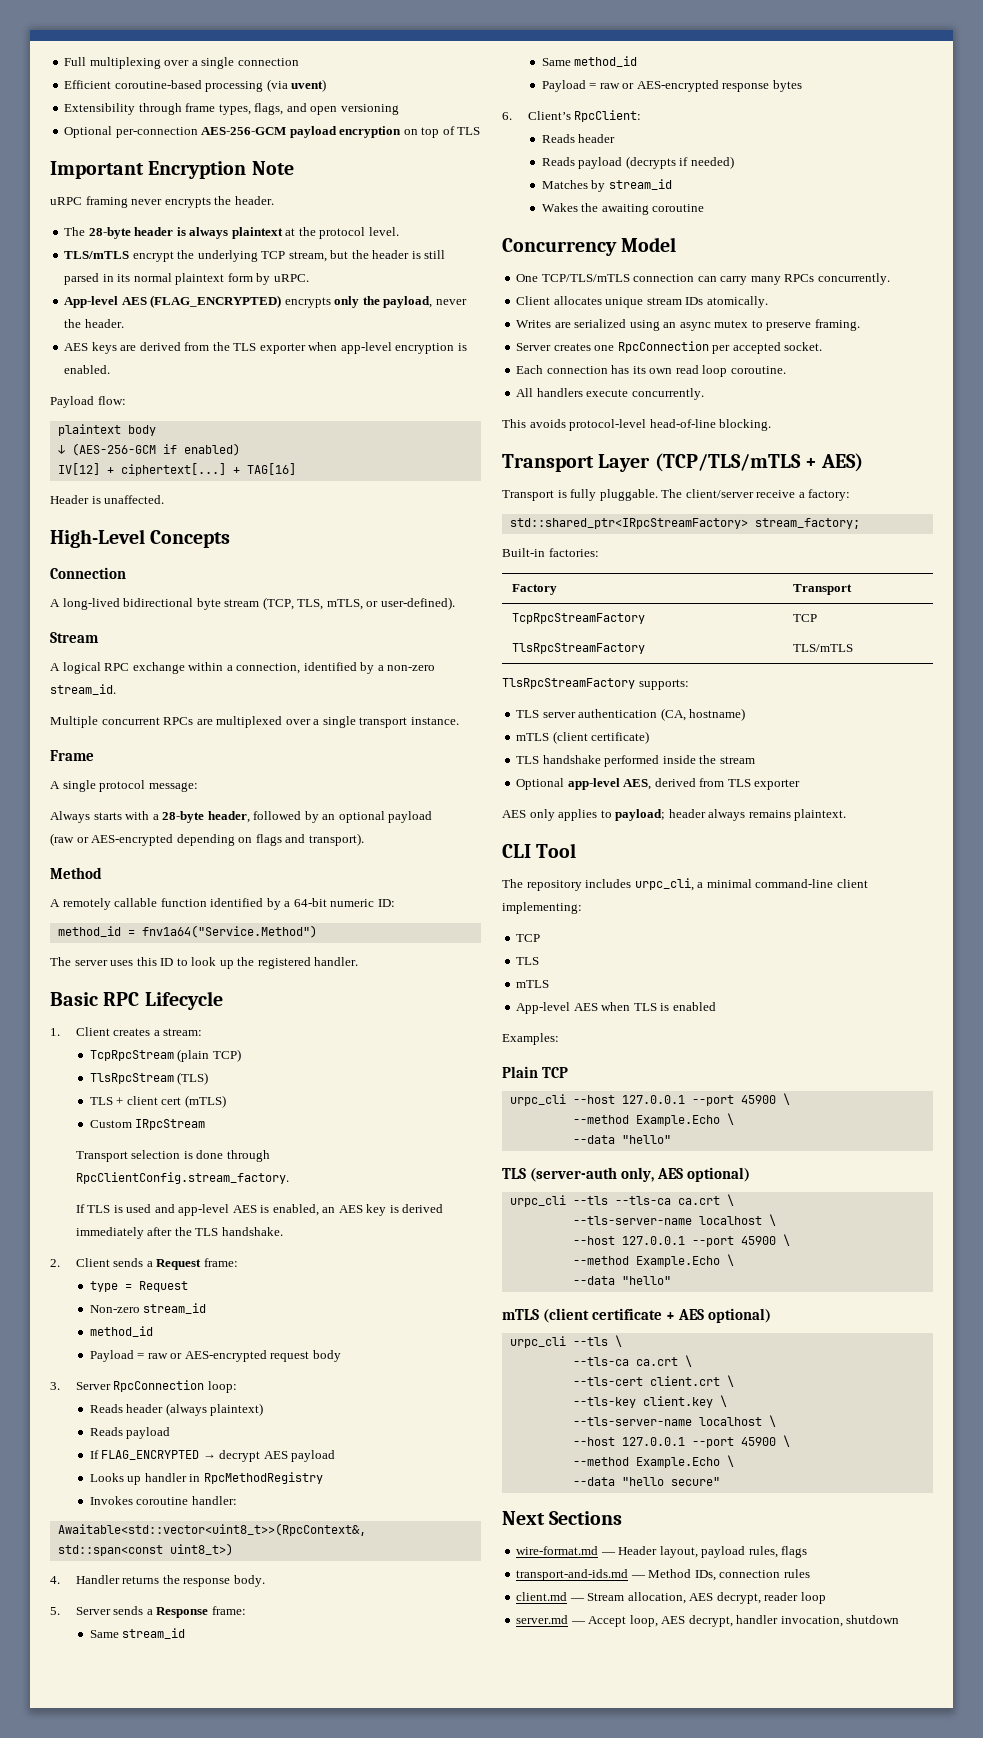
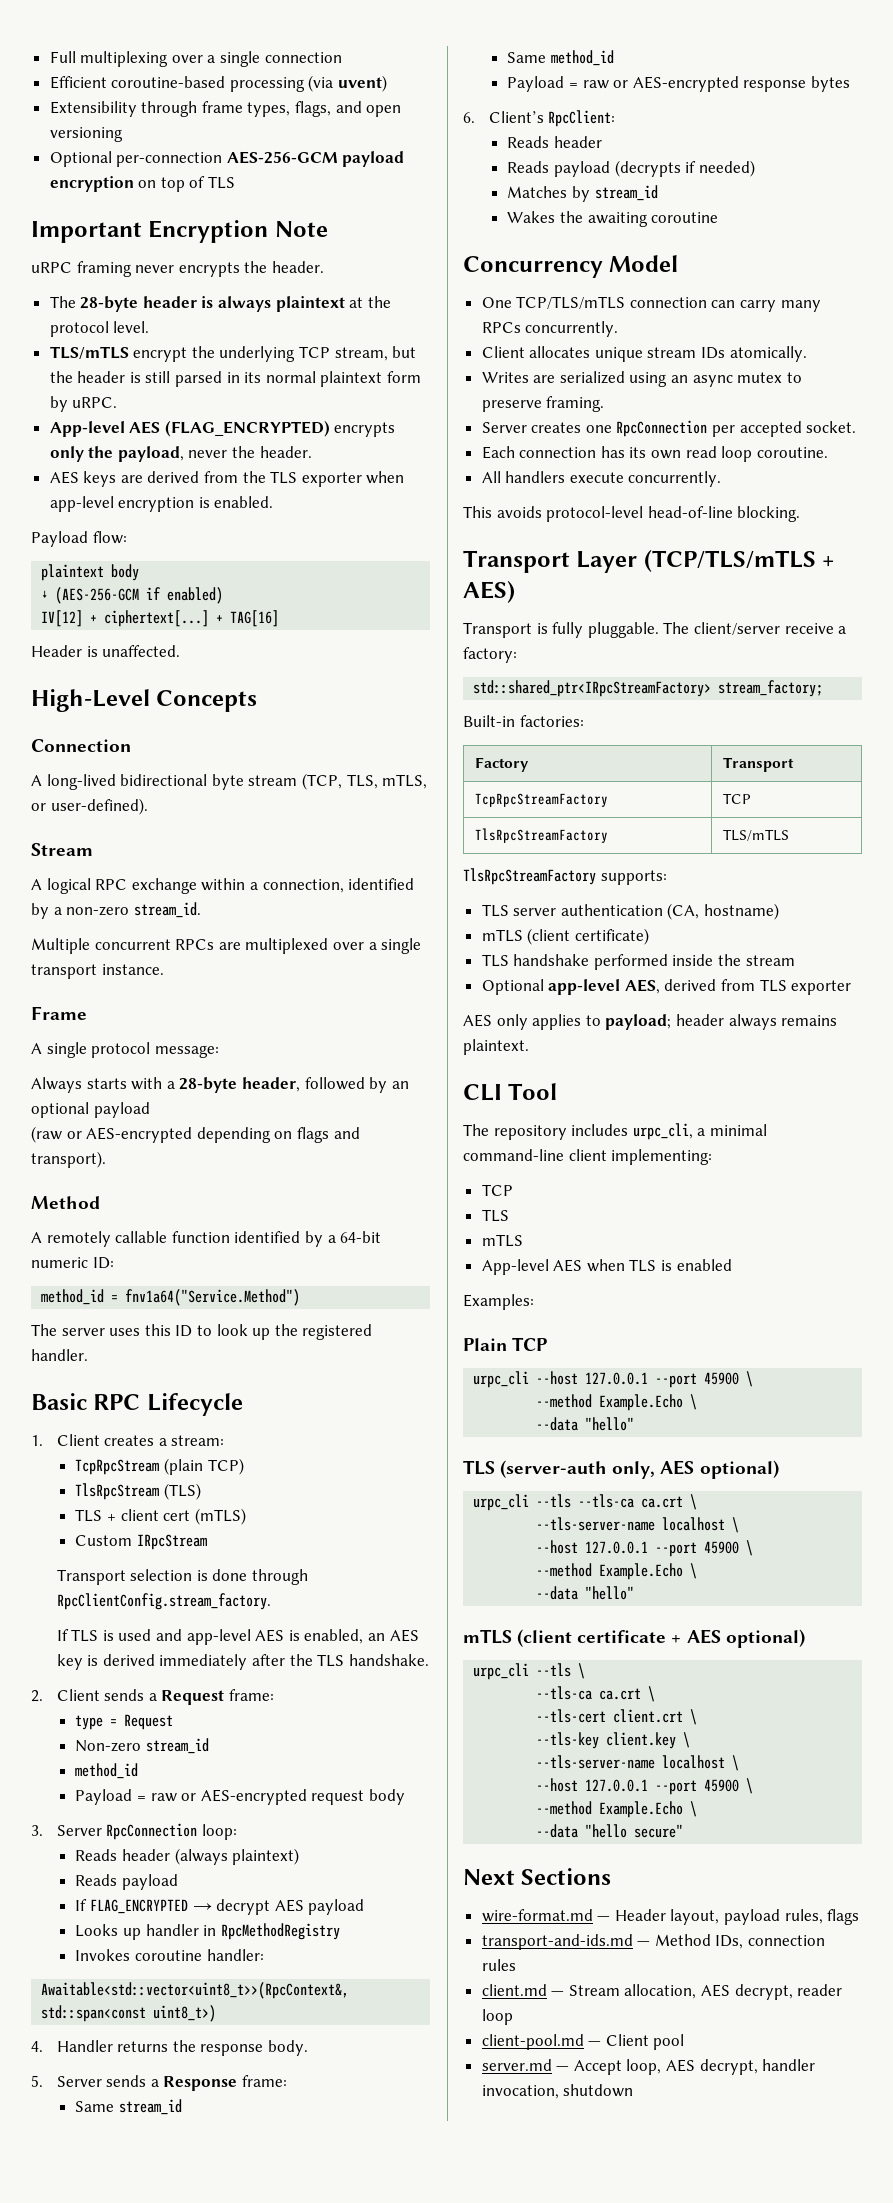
(826, 1598) none -> [481,2034,685,2050] // client-pool.md — Client pool

